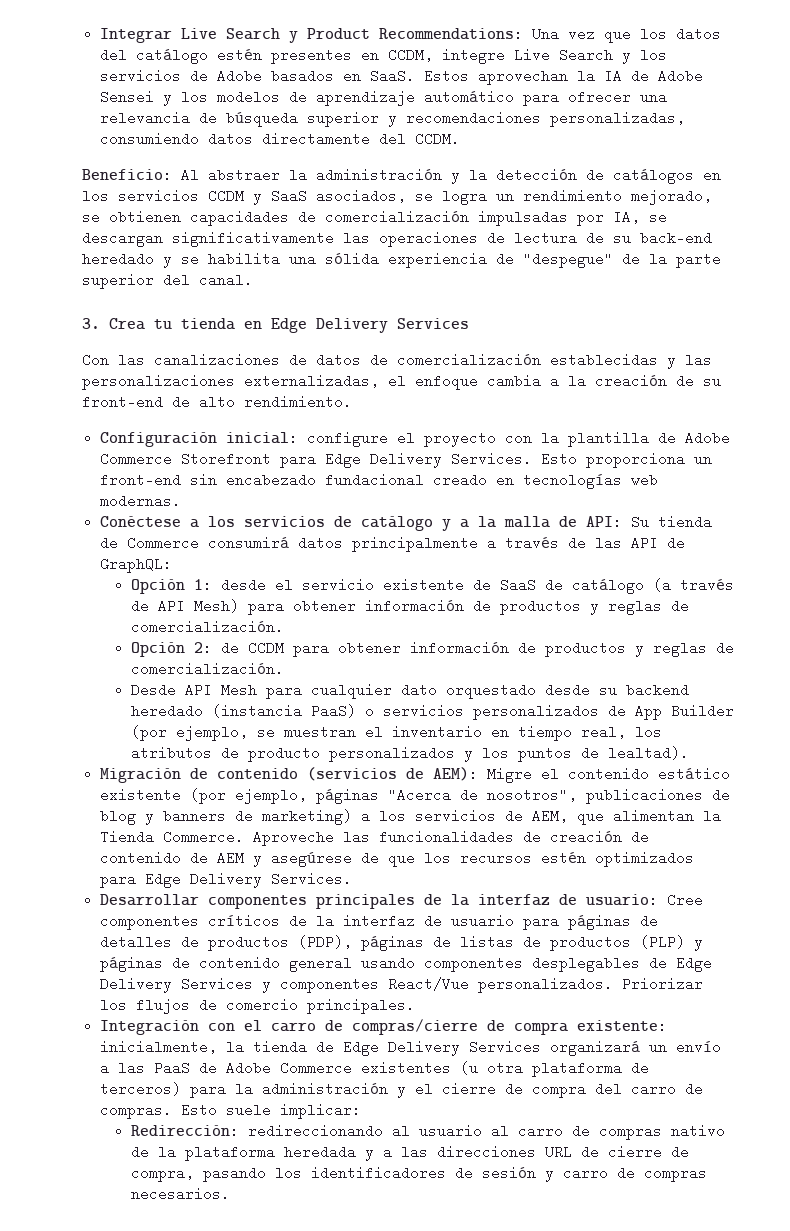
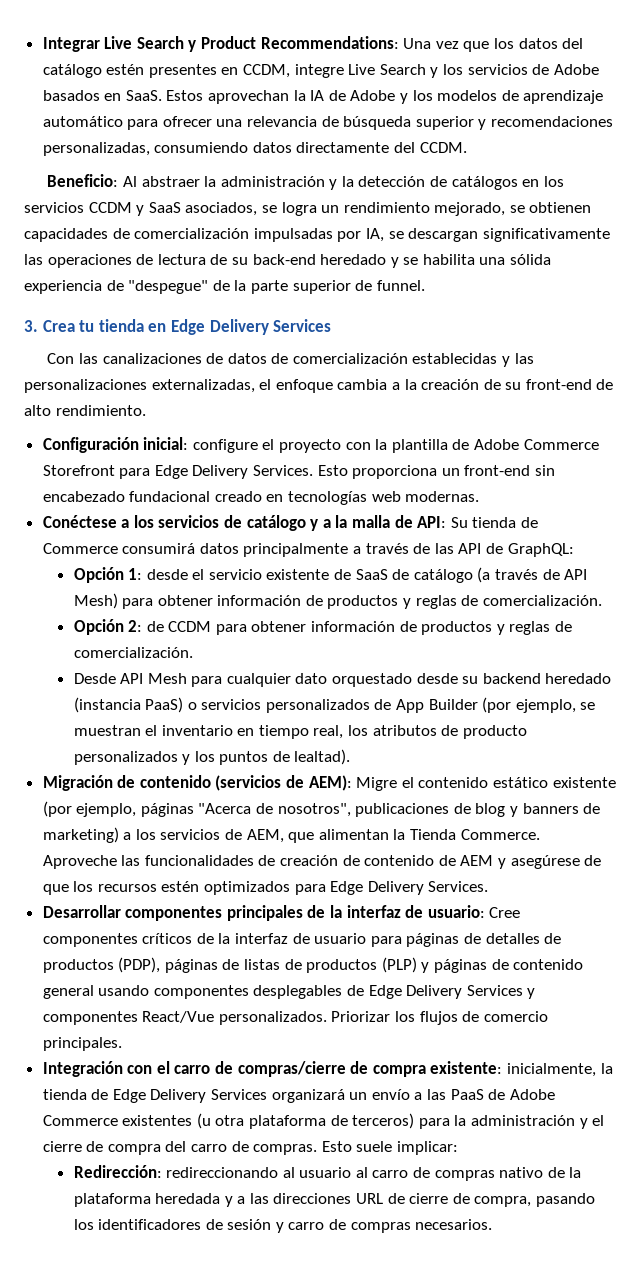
[100,90,155,104] Sensei -> (396, 95) none
[163,273,253,287] del canal. -> [355,280,425,291] de funnel.

